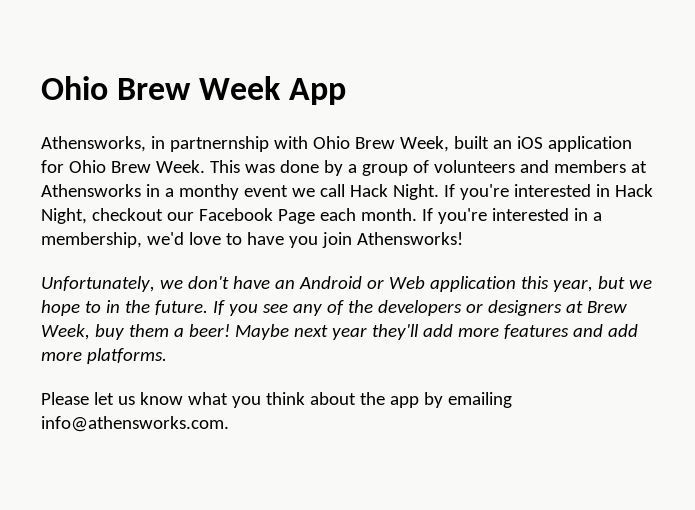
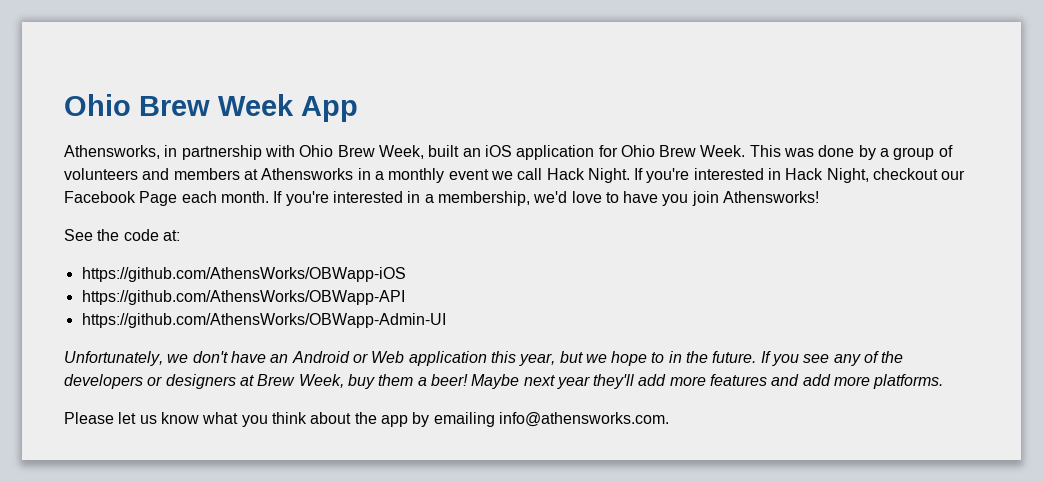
[169,136,269,152] partnernship -> [181,145,262,160] partnership
[178,184,239,200] monthy -> [388,168,445,183] monthly
(463, 238) none -> [64,229,180,241] [81,267,406,282] [81,290,405,305] [81,313,446,328] // See the code at: // https://github.com/AthensWorks/OBWapp-iOS // https://github.com/AthensWorks/OBWapp-API // https://github.com/AthensWorks/OBWapp-Admin-UI

